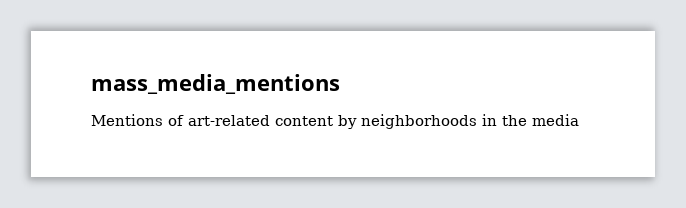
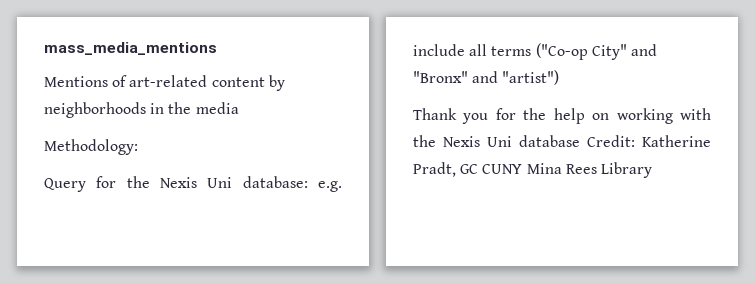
(579, 120) none -> [44,139,138,155] [44,176,342,192] [413,43,657,60] [413,70,560,85] [413,108,711,124] [413,135,711,147] [413,162,652,178] // Methodology: // Query for the Nexis Uni database: e.g. include all terms ("Co-op City" and "Bronx" and "artist") // Thank you for the help on working with the Nexis Uni database Credit: Katherine Pradt, GC CUNY Mina Rees Library

